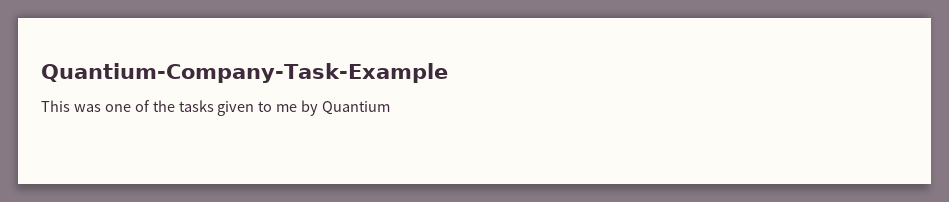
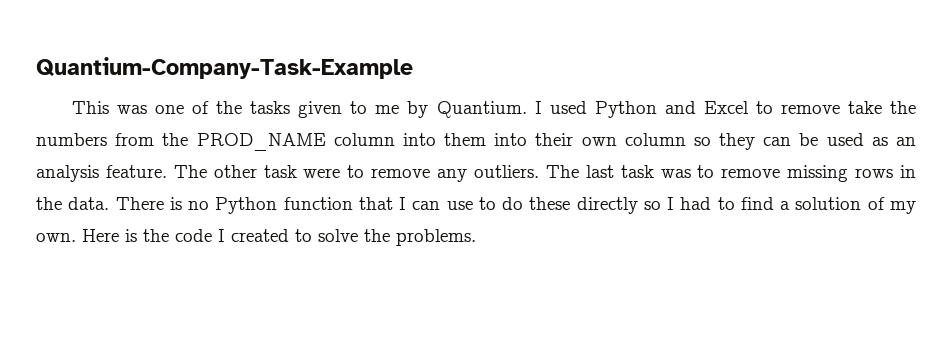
[322,101,391,115] Quantium -> [436,101,916,118] [36,133,916,151] [36,165,917,182] [36,197,916,214] [36,229,476,246] Quantium. I used Python and Excel to remove take the numbers from the PROD_NAME column into them into their own column so they can be used as an analysis feature. The other task were to remove any outliers. The last task was to remove missing rows in the data. There is no Python function that I can use to do these directly so I had to find a solution of my own. Here is the code I created to solve the problems.

